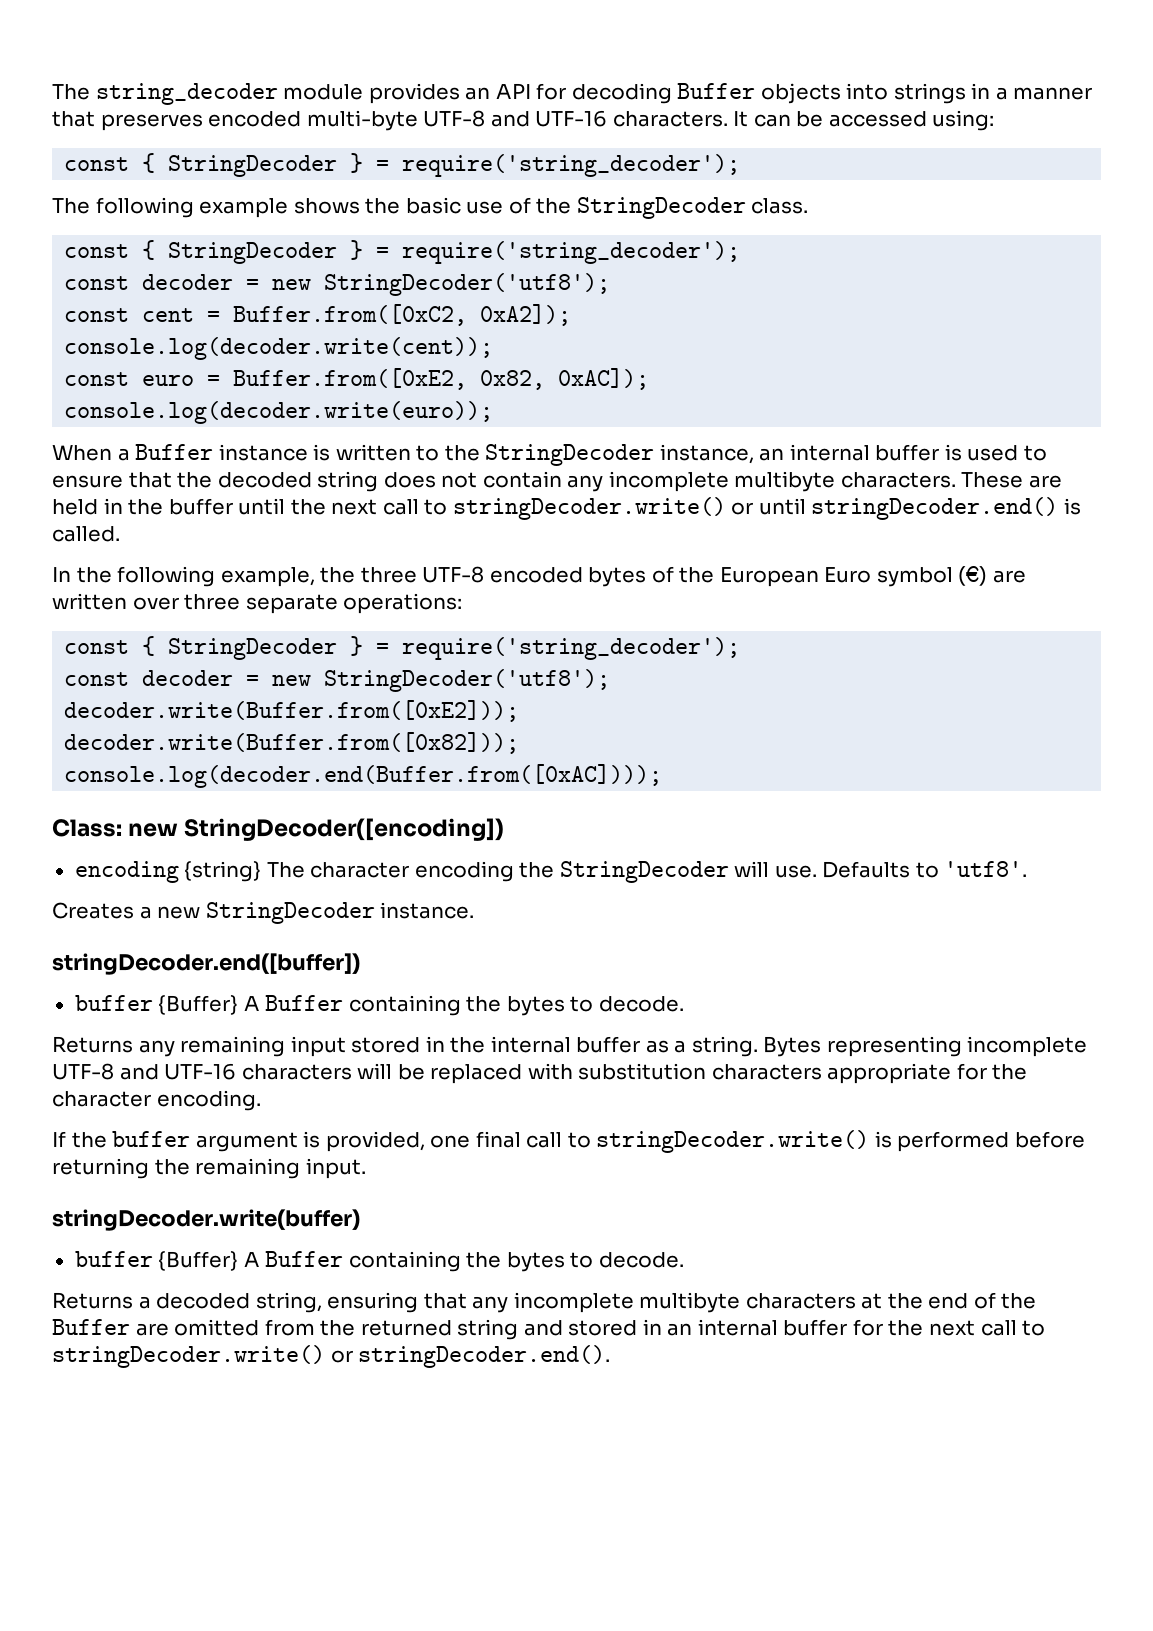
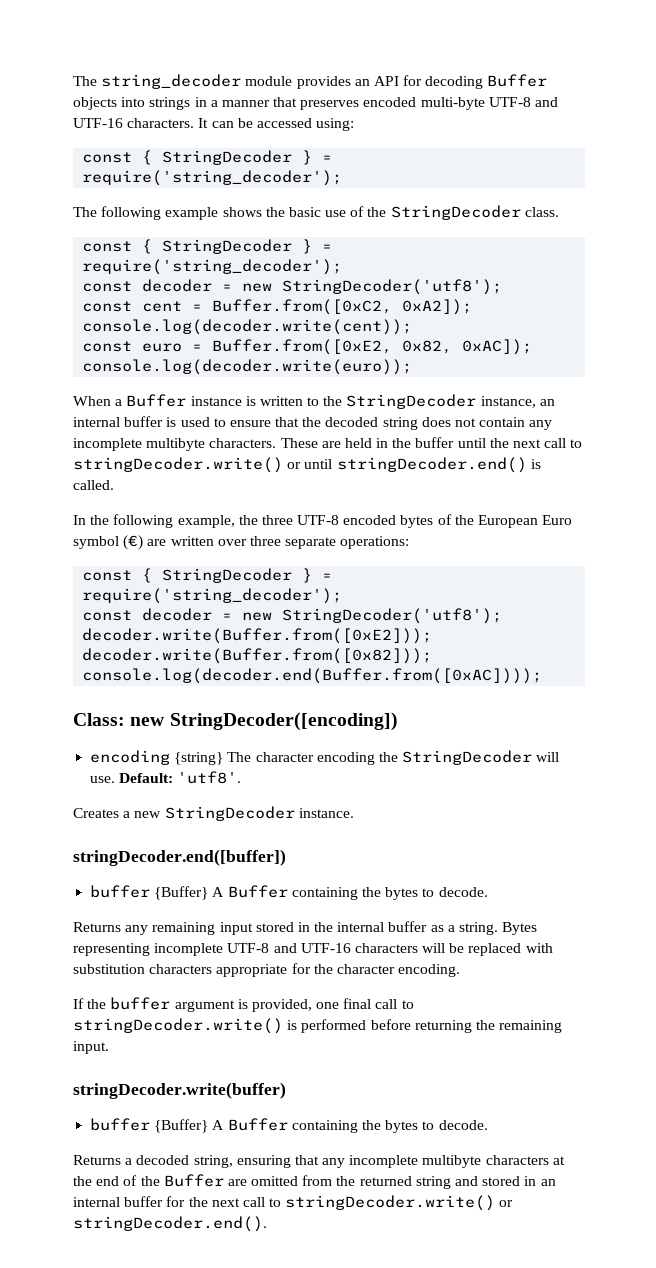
[822,861,939,878] Defaults to -> [119,773,174,783] Default:

